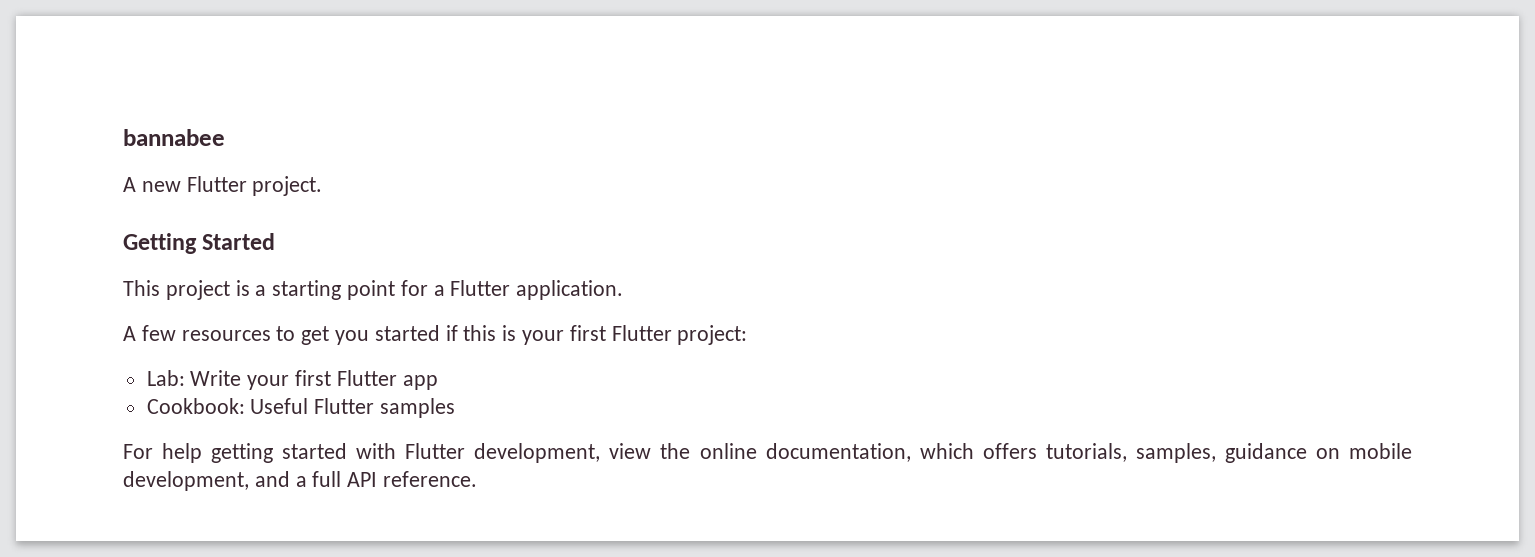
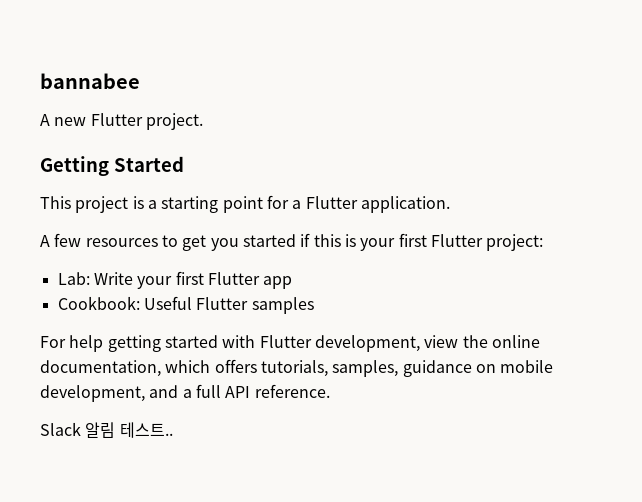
(478, 479) none -> [40,422,173,438] // Slack 알림 테스트..

